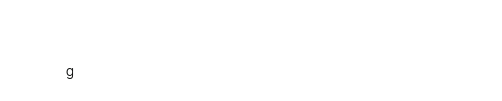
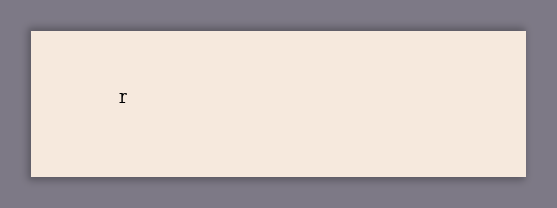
[66,68,74,79] g -> [119,92,128,103] r

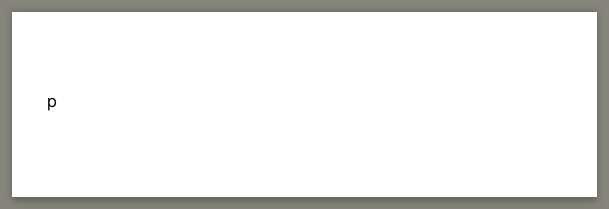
[119,92,128,103] r -> [47,97,57,111] p

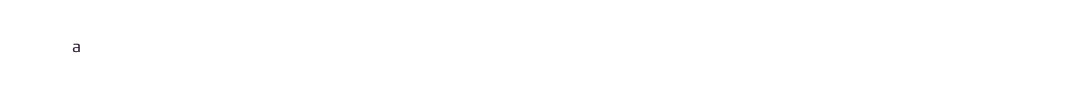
[47,97,57,111] p -> [72,43,81,53] a

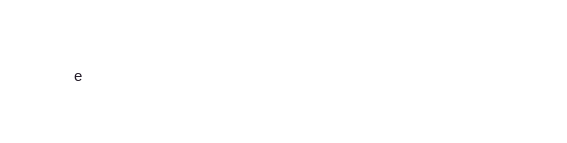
[72,43,81,53] a -> [74,73,82,81] e

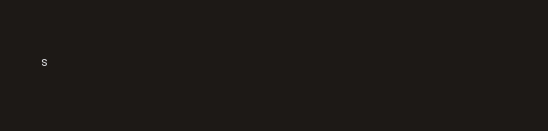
[74,73,82,81] e -> [41,59,48,66] s

